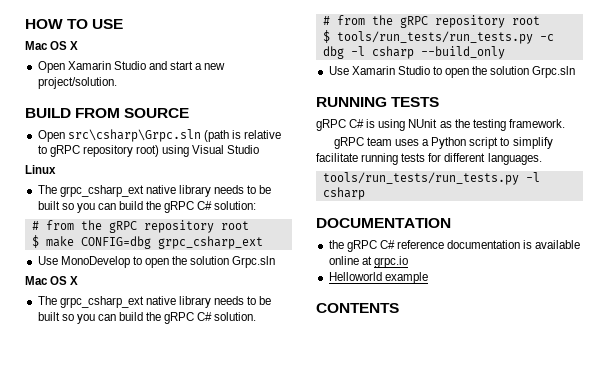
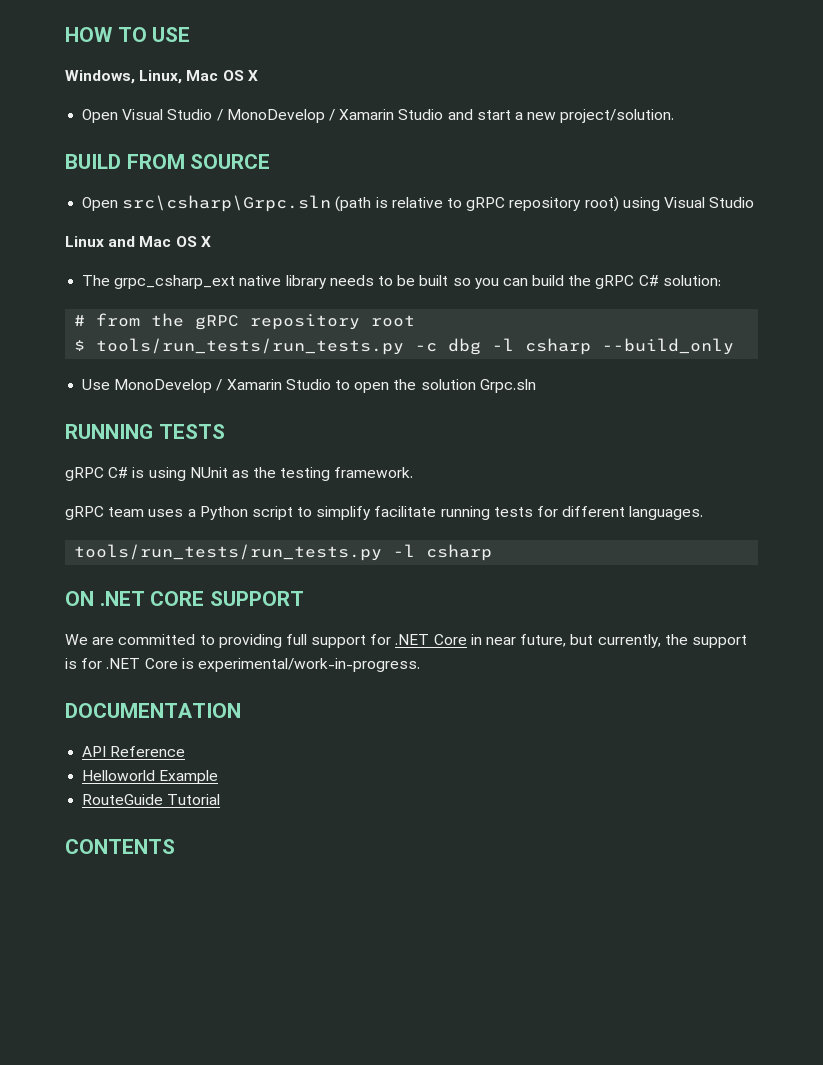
(124, 24) none -> [65,70,183,84] Windows, Linux,
(65, 67) none -> [122,109,335,123] Visual Studio / MonoDevelop /
(56, 169) none -> [108,236,211,247] and Mac OS X
[31,235,263,249] [37,256,276,268] [25,276,79,285] [37,296,272,308] [37,312,257,324] [322,15,540,28] // $ make CONFIG=dbg grpc_csharp_ext // Use MonoDevelop to open the solution Grpc.sln // Mac OS X // The grpc_csharp_ext native library needs to be built so you can build the gRPC C# solution. // # from the gRPC repository root -> (416, 321) none
(349, 70) none -> [114,379,223,393] MonoDevelop /
[316,218,451,228] [328,240,581,252] [328,256,408,268] [328,272,428,284] DOCUMENTATION // the gRPC C# reference documentation is available online at grpc.io // Helloworld example -> [65,591,305,606] [65,634,747,648] [65,658,420,672] [65,703,241,718] [82,746,186,757] [82,770,219,784] [82,794,221,805] ON .NET CORE SUPPORT // We are committed to providing full support for .NET Core in near future, but currently, the support is for .NET Core is experimental/work-in-progress. // DOCUMENTATION // API Reference // Helloworld Example // RouteGuide Tutorial

